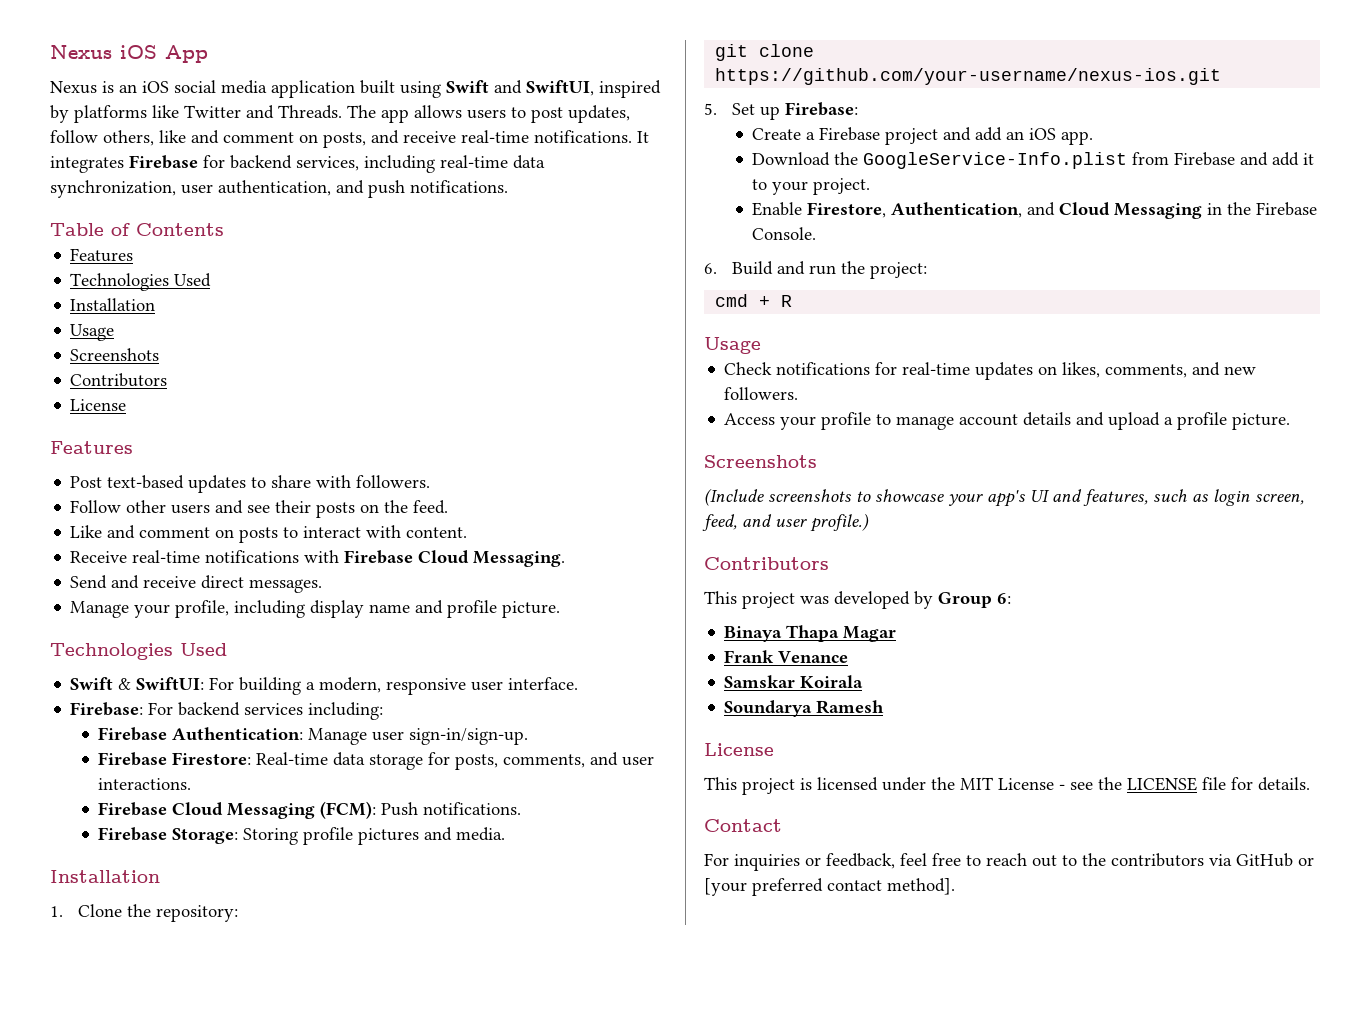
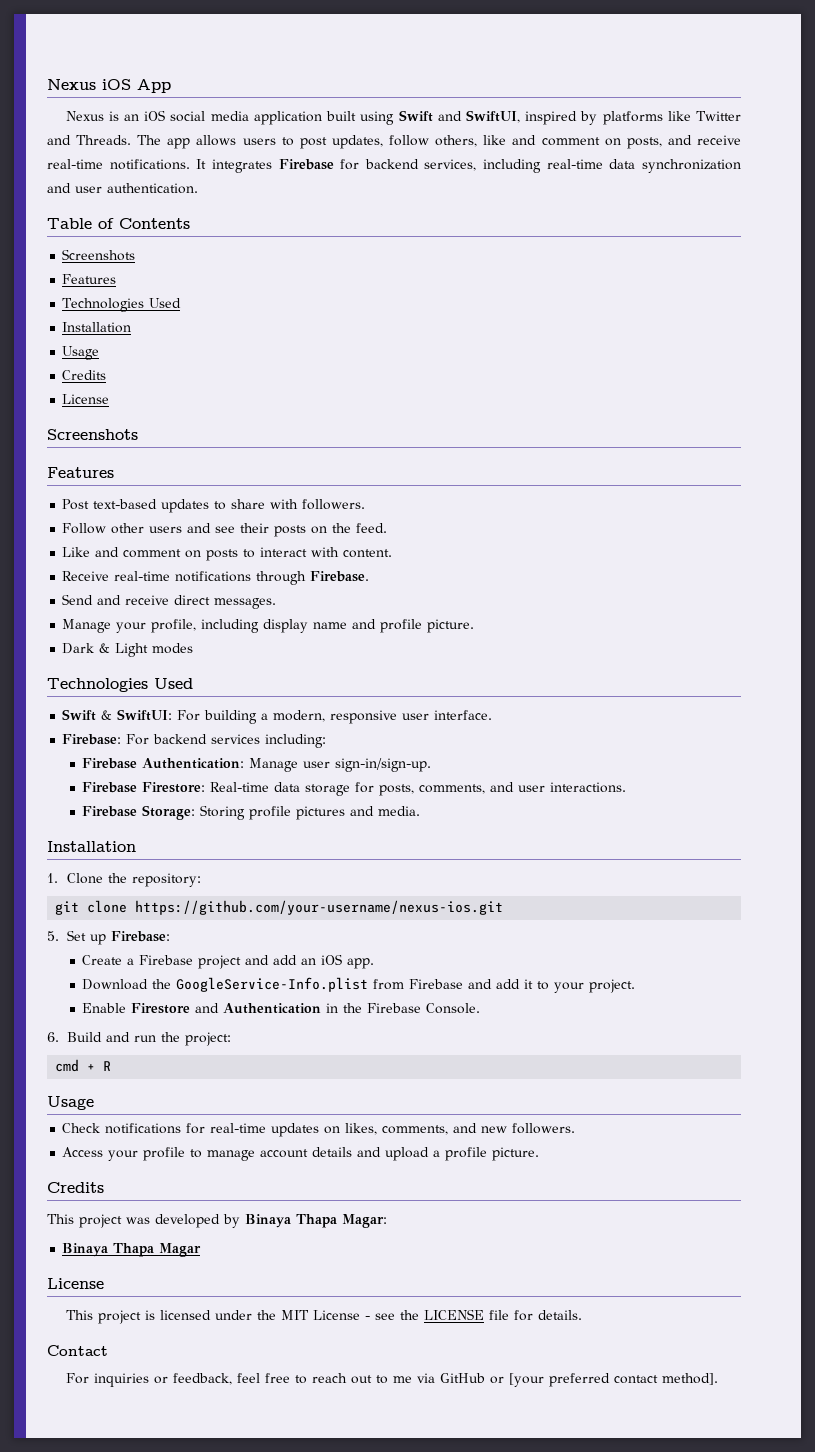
[50,180,508,198] synchronization, user authentication, and push notifications. -> [641,159,741,173] [47,183,198,194] synchronization and user authentication.
(224, 229) none -> [62,249,136,261] // Screenshots
[70,348,160,361] [70,373,168,387] [70,399,127,411] Screenshots // Contributors // License -> [62,370,107,380] [62,394,110,404] [47,429,138,440] Credits // License // Screenshots
[304,550,566,567] with Firebase Cloud Messaging. -> [256,571,370,585] through Firebase.
(561, 609) none -> [62,643,194,657] // Dark & Light modes
[98,801,522,819] // Firebase Cloud Messaging (FCM): Push notifications. -> (627, 787) none
[807,202,1203,219] Firestore, Authentication, and Cloud Messaging -> [131,1003,322,1014] Firestore and Authentication
[704,455,817,468] [704,488,1304,507] [702,513,869,532] [704,557,829,570] Screenshots // (Include screenshots to showcase your app's UI and features, such as login screen, feed, and user profile.) // Contributors -> [47,1182,104,1193] Credits
[938,592,1011,608] Group 6: -> [245,1214,387,1228] Binaya Thapa Magar:
[724,650,849,663] [724,675,864,688] [724,700,885,717] // Frank Venance // Samskar Koirala // Soundarya Ramesh -> (202, 1250) none
[1082,853,1204,867] the contributors -> [392,1376,412,1383] me

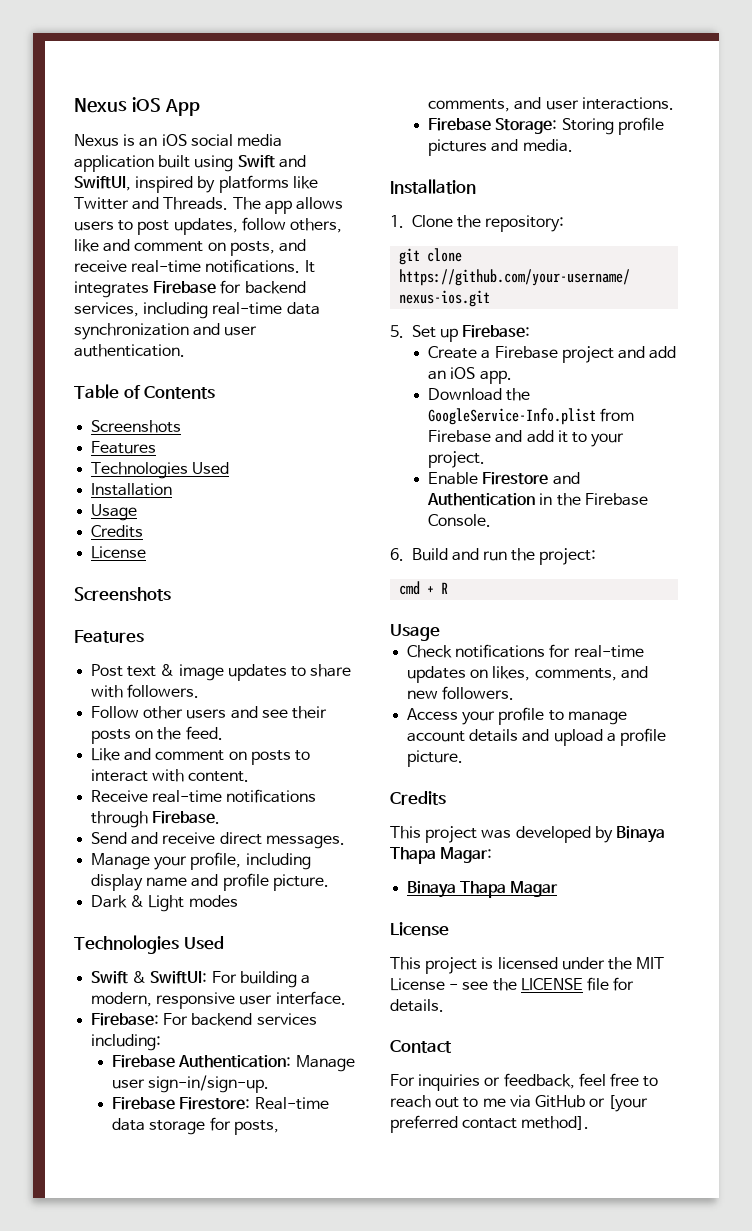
[93,499,158,509] text-based -> [127,664,224,681] text & image

